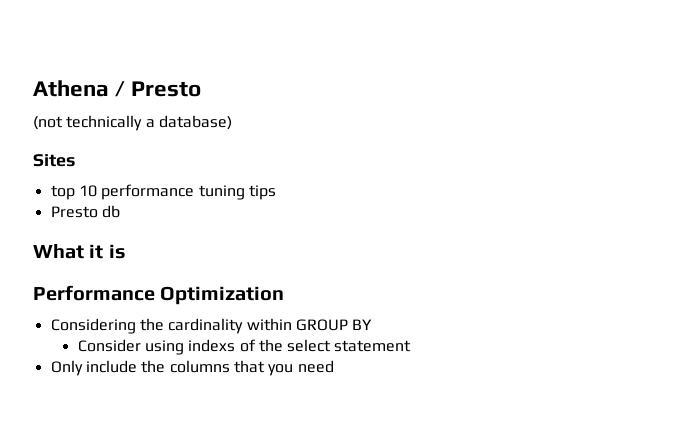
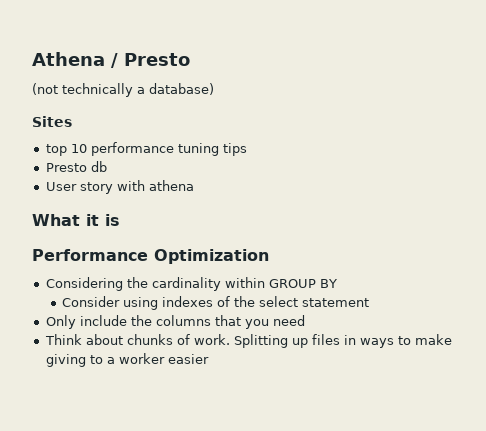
(120, 211) none -> [45,180,194,194] // User story with athena
[188,339,236,352] indexs -> [162,296,214,307] indexes
(334, 366) none -> [44,334,452,348] [45,353,209,367] // Think about chunks of work. Splitting up files in ways to make giving to a worker easier

